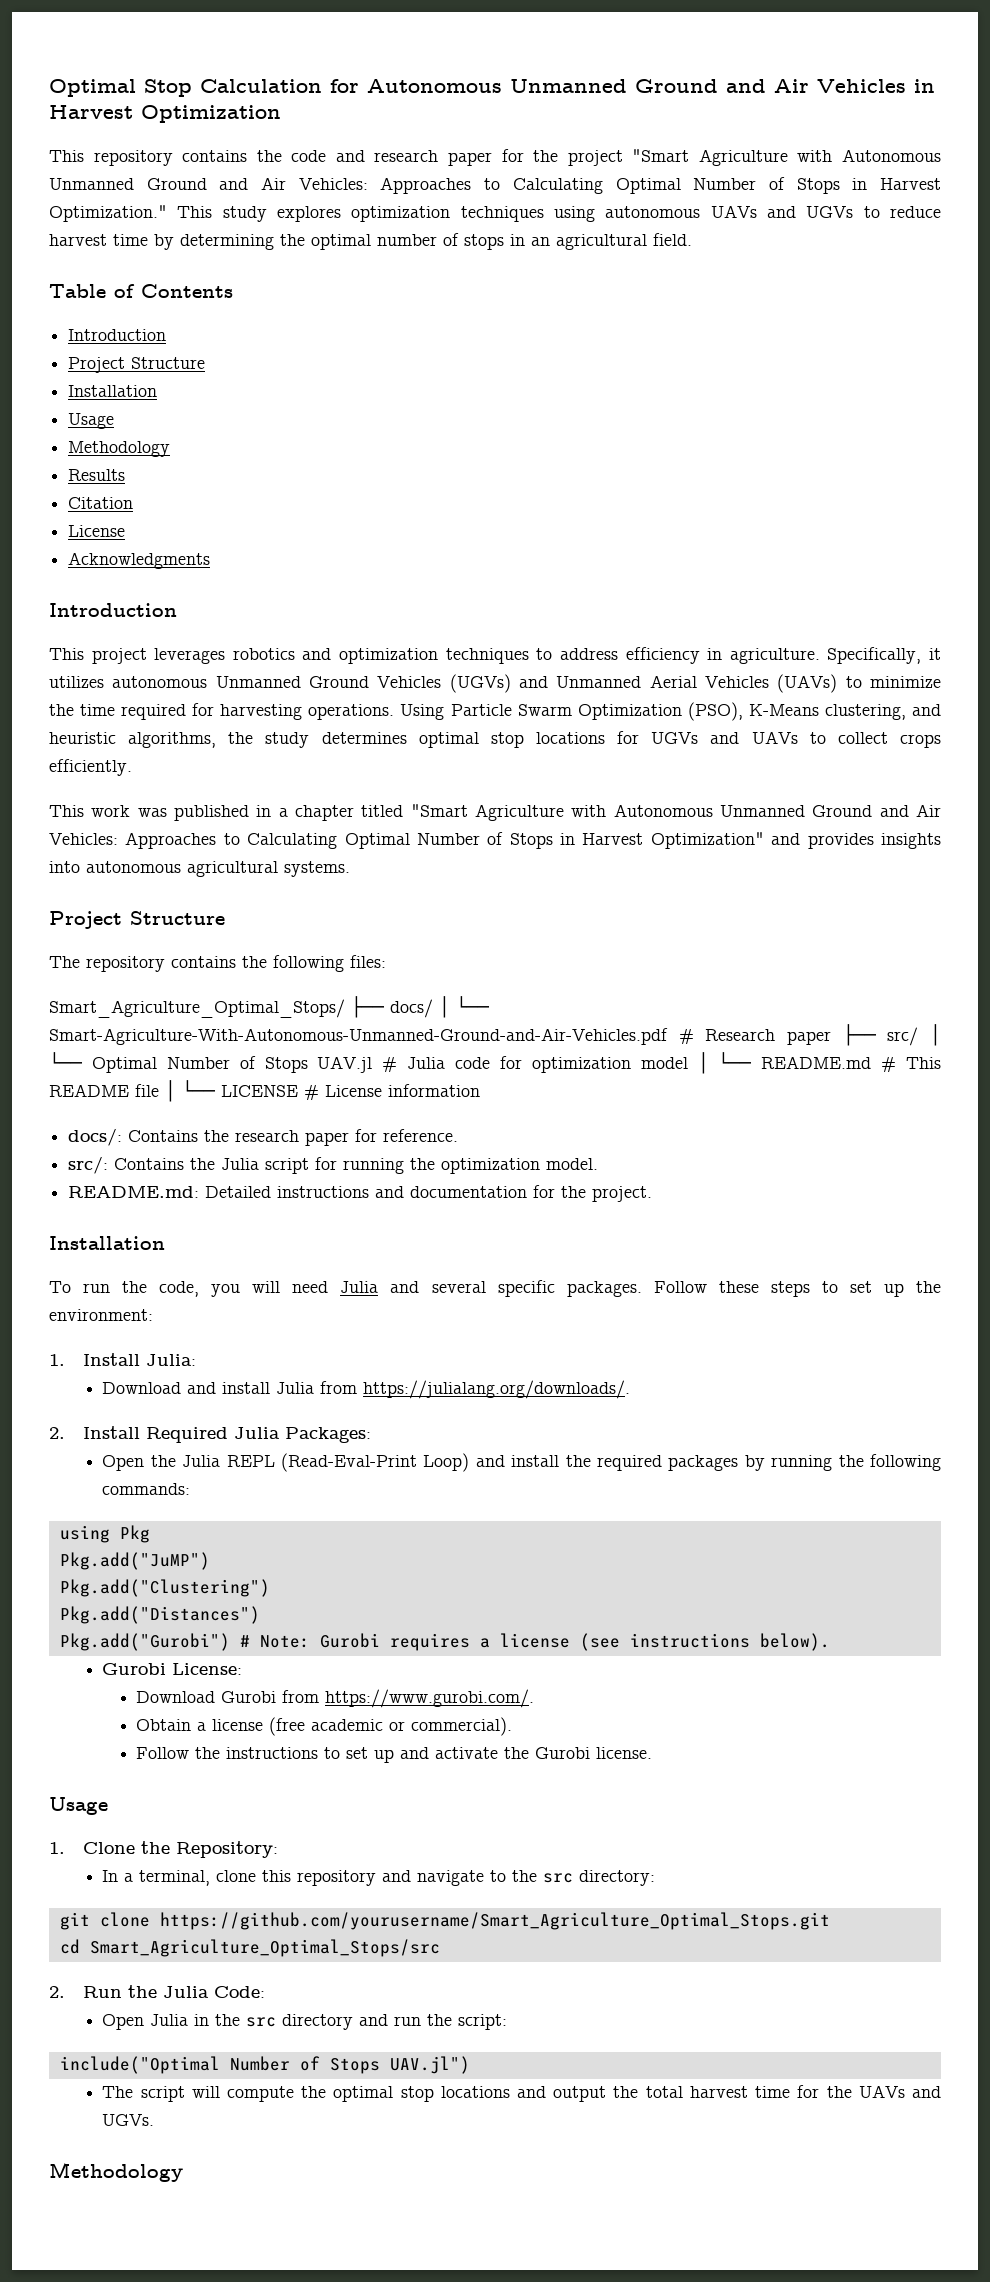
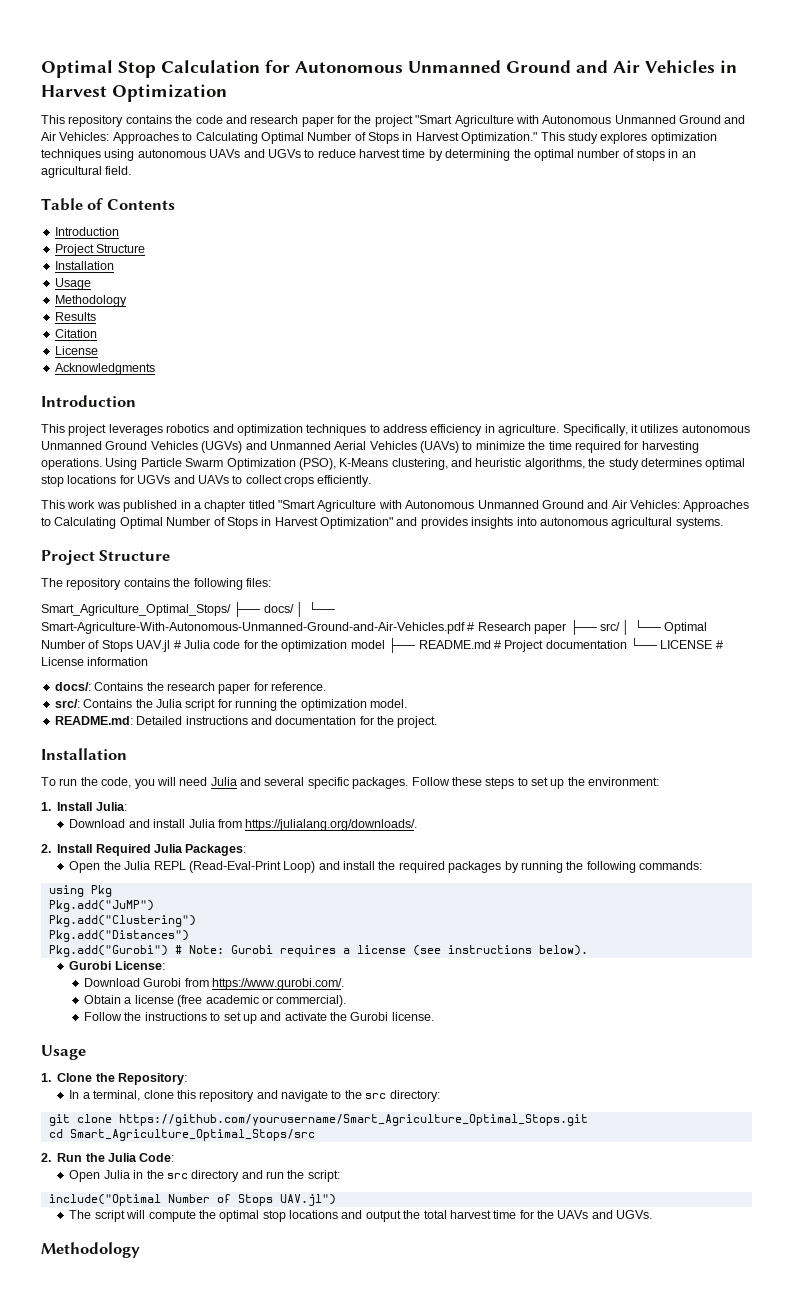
(522, 1062) none -> [261,640,278,649] the
[697,1052,941,1074] [49,1080,176,1102] │ └── README.md # This README file │ -> [388,637,627,653] ├── README.md # Project documentation

